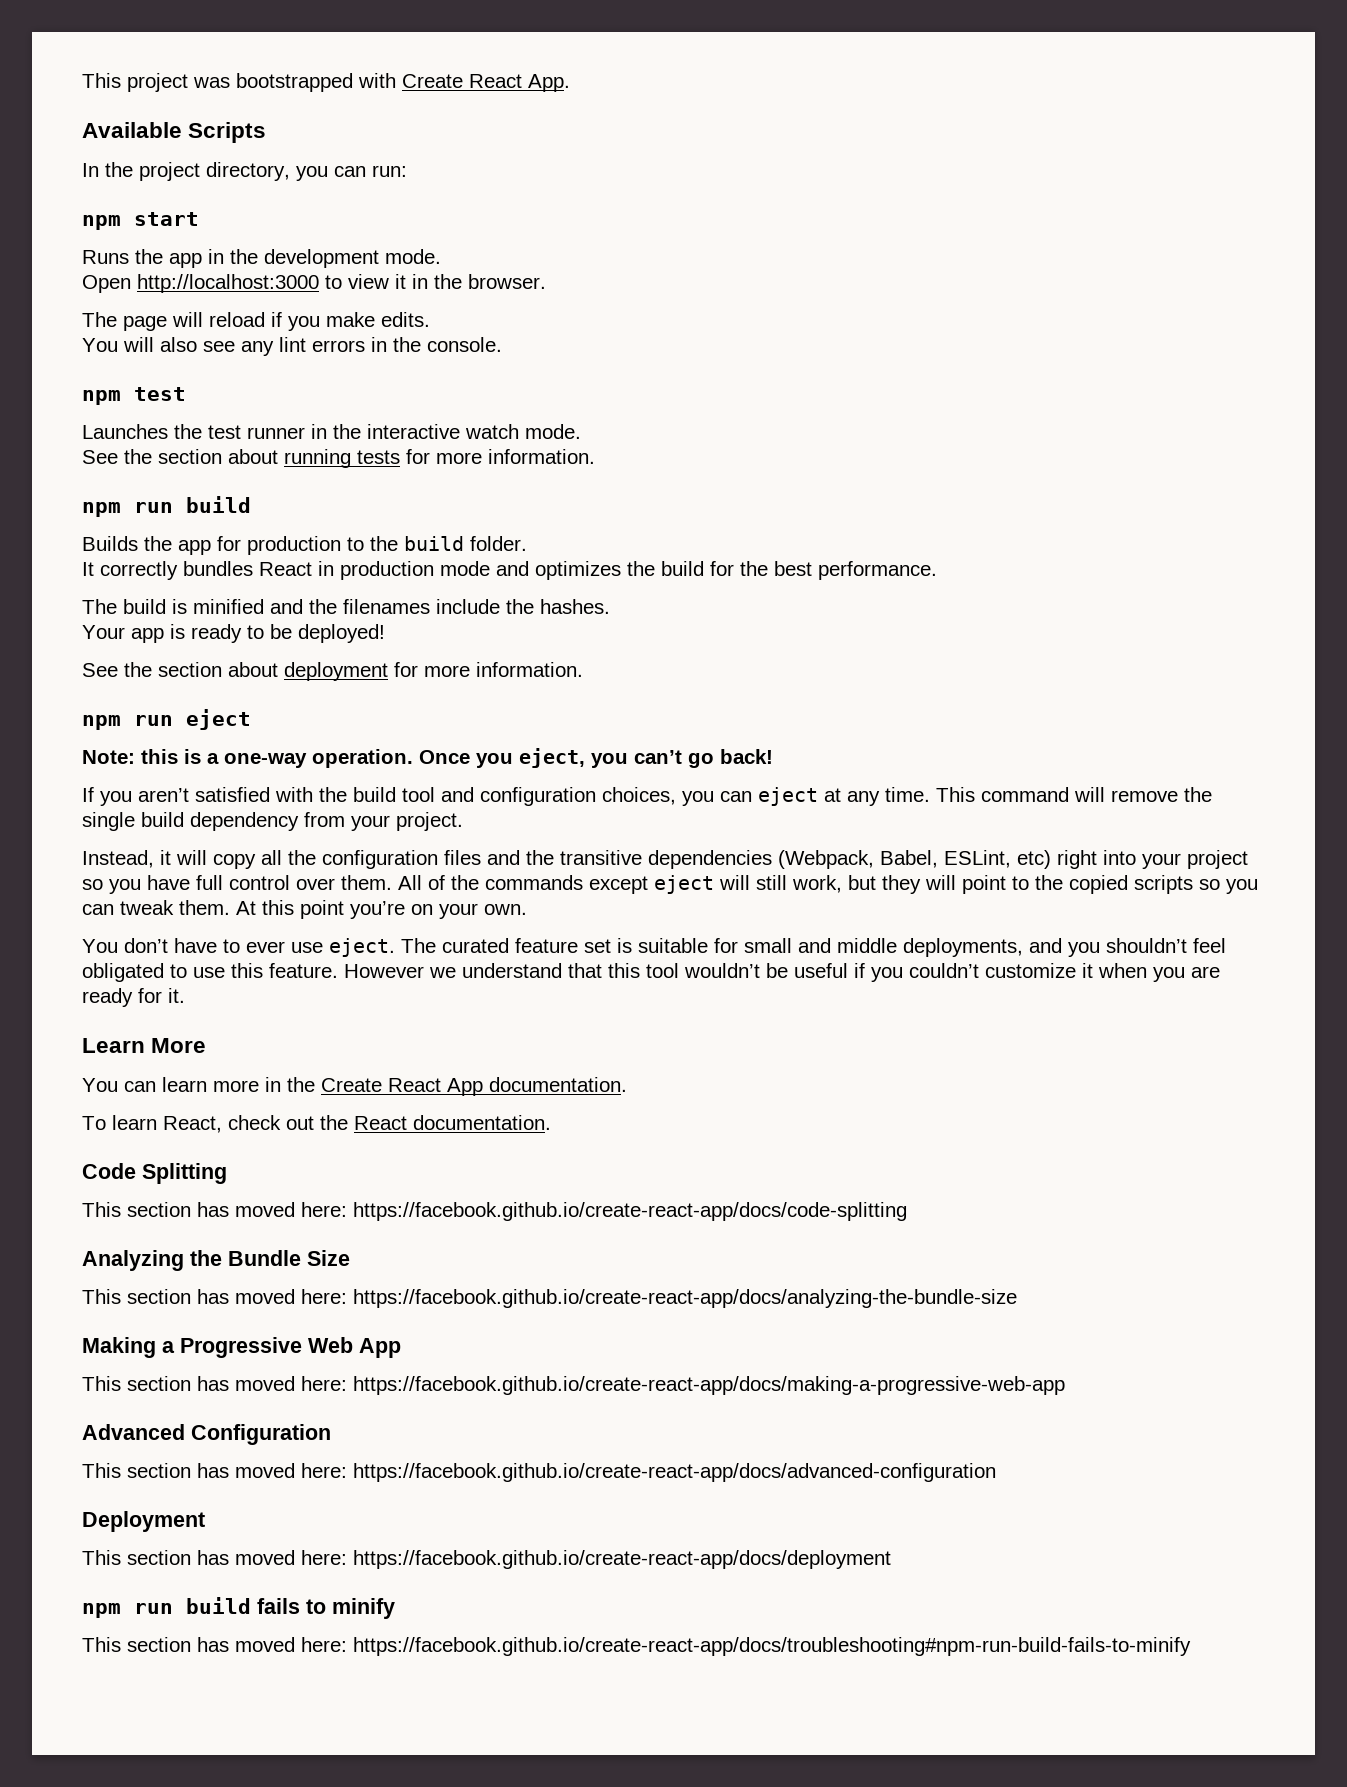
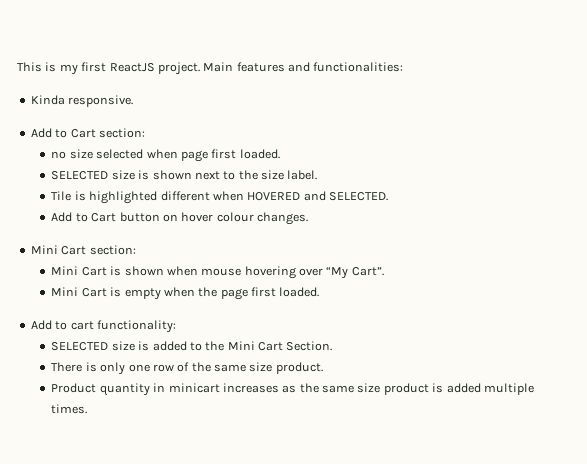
[82,73,570,92] [82,122,267,143] [82,162,407,181] [82,212,199,230] [82,249,441,268] [82,274,546,293] [82,312,430,331] [82,337,502,356] [82,387,186,405] [82,424,581,439] [82,449,595,468] [82,496,251,517] [82,536,527,555] [82,561,937,580] [82,599,610,614] [82,624,385,643] [82,662,583,681] [82,709,251,730] [82,748,773,768] [82,787,1212,806] [82,812,463,831] [82,850,1248,869] [82,875,1258,894] [82,900,527,919] [82,938,1226,957] [82,963,1220,982] [82,988,185,1007] [82,1038,207,1053] [82,1077,627,1096] [82,1115,551,1133] [82,1163,227,1184] [82,1202,907,1221] [82,1250,350,1271] [82,1289,1017,1308] [82,1337,401,1358] [82,1376,1065,1395] [82,1424,331,1445] [82,1463,996,1482] [82,1511,205,1532] [82,1550,891,1569] [82,1597,395,1619] [82,1637,1191,1656] This project was bootstrapped with Create React App. // Available Scripts // In the project directory, you can run: // npm start // Runs the app in the development mode. // Open http://localhost:3000 to view it in the browser. // The page will reload if you make edits. // You will also see any lint errors in the console. // npm test // Launches the test runner in the interactive watch mode. // See the section about running tests for more information. // npm run build // Builds the app for production to the build folder. // It correctly bundles React in production mode and optimizes the build for the best performance. // The build is minified and the filenames include the hashes. // Your app is ready to be deployed! // See the section about deployment for more information. // npm run eject // Note: this is a one-way operation. Once you eject, you can’t go back! // If you aren’t satisfied with the build tool and configuration choices, you can eject at any time. This command will remove the single build dependency from your project. // Instead, it will copy all the configuration files and the transitive dependencies (Webpack, Babel, ESLint, etc) right into your project so you have full control over them. All of the commands except eject will still work, but they will point to the copied scripts so you can tweak them. At this point you’re on your own. // You don’t have to ever use eject. The curated feature set is suitable for small and middle deployments, and you shouldn’t feel obligated to use this feature. However we understand that this tool wouldn’t be useful if you couldn’t customize it when you are ready for it. // Learn More // You can learn more in the Create React App documentation. // To learn React, check out the React documentation. // Code Splitting // This section has moved here: https://facebook.github.io/create-react-app/docs/code-splitting // Analyzing the Bundle Size // This section has moved here: https://facebook.github.io/create-react-app/docs/analyzing-the-bundle-size // Making a Progressive Web App // This section has moved here: https://facebook.github.io/create-react-app/docs/making-a-progressive-web-app // Advanced Configuration // This section has moved here: https://facebook.github.io/create-react-app/docs/advanced-configuration // Deployment // This section has moved here: https://facebook.github.io/create-react-app/docs/deployment // npm run build fails to minify // This section has moved here: https://facebook.github.io/create-react-app/docs/troubleshooting#npm-run-build-fails-to-minify -> [17,62,404,75] [30,95,134,107] [30,128,145,138] [51,149,280,162] [51,170,318,180] [51,191,389,204] [51,212,309,225] [30,245,136,255] [51,266,384,279] [51,287,320,300] [30,320,176,333] [51,341,333,351] [51,362,323,375] [51,383,534,396] [51,404,88,414] This is my first ReactJS project. Main features and functionalities: // Kinda responsive. // Add to Cart section: // no size selected when page first loaded. // SELECTED size is shown next to the size label. // Tile is highlighted different when HOVERED and SELECTED. // Add to Cart button on hover colour changes. // Mini Cart section: // Mini Cart is shown when mouse hovering over “My Cart”. // Mini Cart is empty when the page first loaded. // Add to cart functionality: // SELECTED size is added to the Mini Cart Section. // There is only one row of the same size product. // Product quantity in minicart increases as the same size product is added multiple times.

